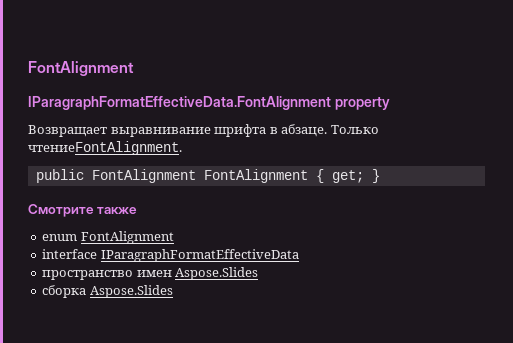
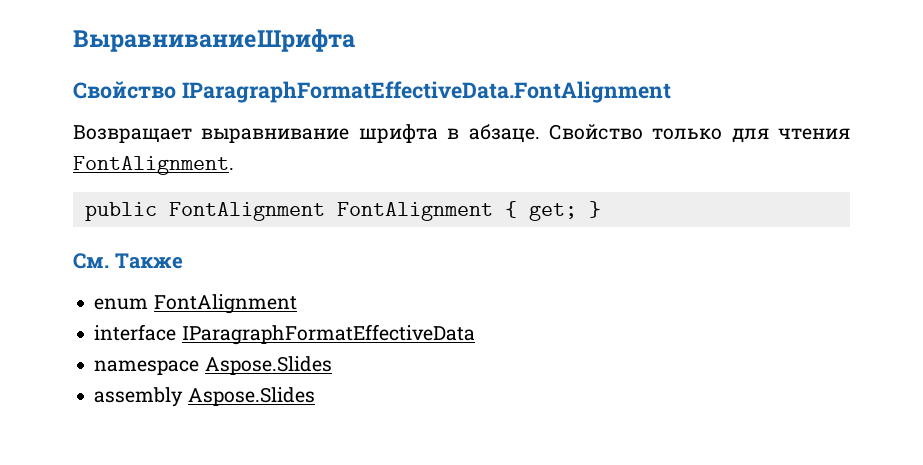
[28,61,134,76] FontAlignment // -> [73,29,355,52] [73,81,176,99] ВыравниваниеШрифта // Свойство
[334,97,390,110] property -> (671, 92) none
[330,125,379,134] [28,141,182,155] Только чтениеFontAlignment. -> [548,124,850,143] [73,156,234,175] Свойство только для чтения FontAlignment.
[28,204,137,217] Смотрите также -> [73,253,183,269] См. Также
[42,270,172,280] пространство имен -> [94,360,200,375] namespace
[42,285,87,298] сборка -> [94,387,184,407] assembly

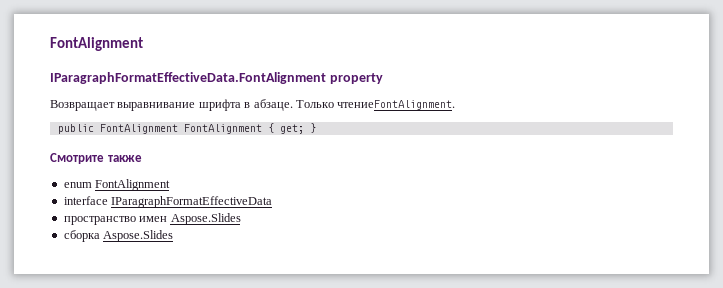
[73,29,355,52] [73,81,176,99] ВыравниваниеШрифта // Свойство -> [50,37,143,51] FontAlignment //
(671, 92) none -> [329,73,383,84] property
[548,124,850,143] [73,156,234,175] Свойство только для чтения FontAlignment. -> [295,100,456,110] Только чтениеFontAlignment.
[73,253,183,269] См. Также -> [50,153,142,164] Смотрите также
[94,360,200,375] namespace -> [63,216,168,225] пространство имен
[94,387,184,407] assembly -> [63,230,100,242] сборка

